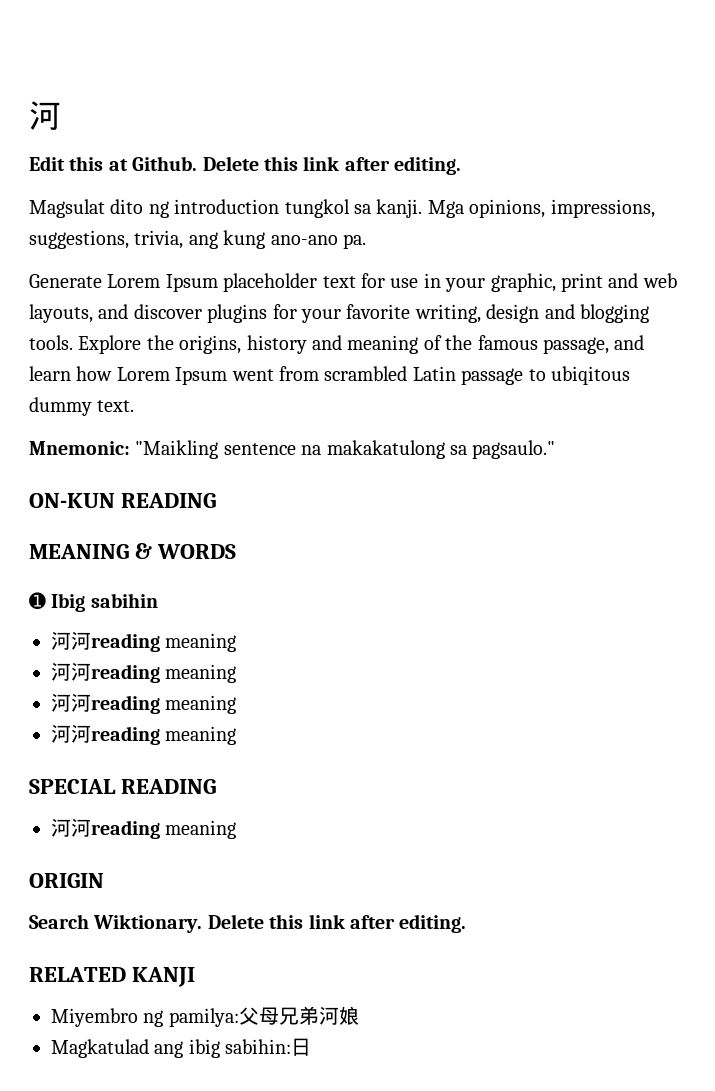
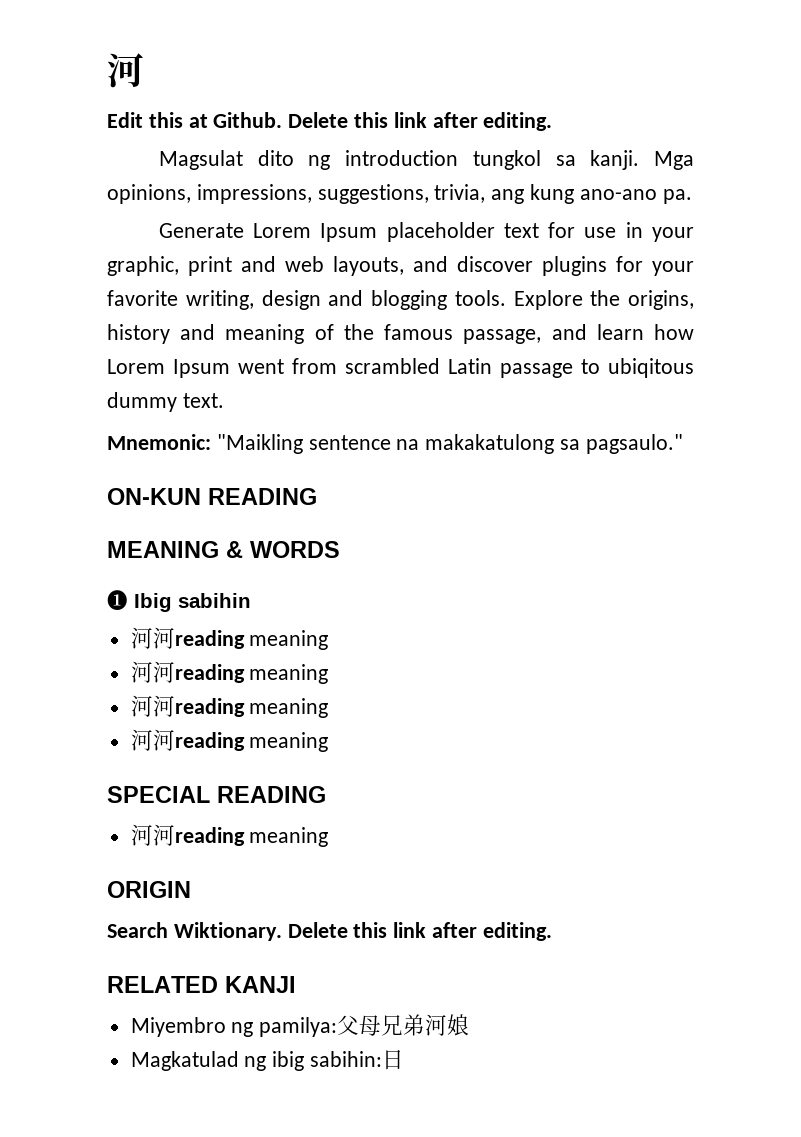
[154,1041,184,1058] ang -> [244,1056,267,1071] ng

